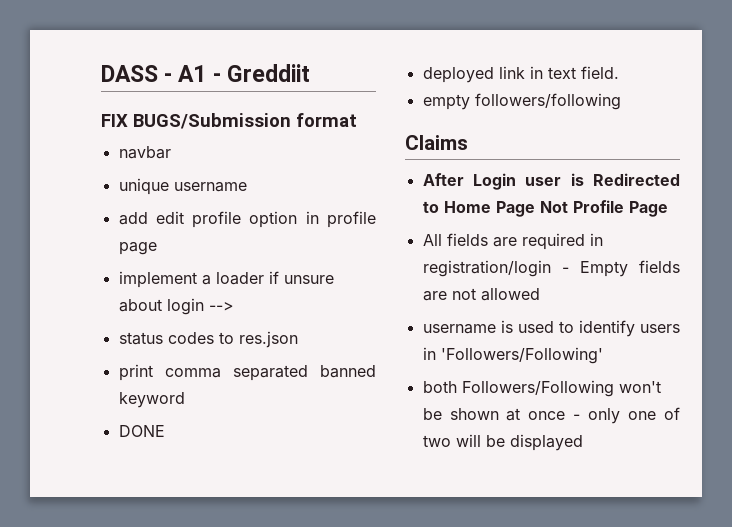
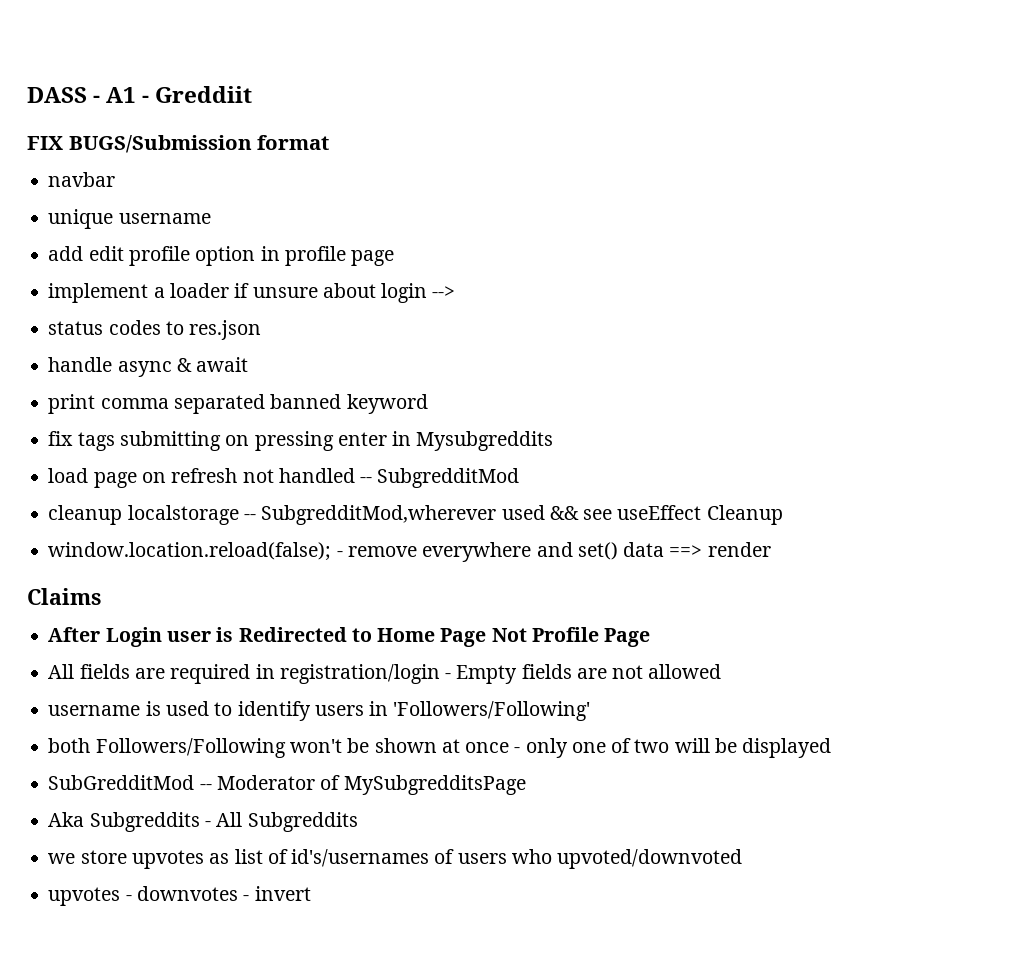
(298, 339) none -> [48,357,249,377] // handle async & await
[118,425,165,437] [422,66,619,83] [422,93,621,110] DONE // deployed link in text field. // empty followers/following -> [48,431,554,451] [48,468,520,488] [48,505,783,525] [48,542,771,562] fix tags submitting on pressing enter in Mysubgreddits // load page on refresh not handled -- SubgredditMod // cleanup localstorage -- SubgredditMod,wherever used && see useEffect Cleanup // window.location.reload(false); - remove everywhere and set() data ==> render
(583, 442) none -> [48,775,526,795] [48,812,358,832] [48,849,743,869] [48,886,311,906] // SubGredditMod -- Moderator of MySubgredditsPage // Aka Subgreddits - All Subgreddits // we store upvotes as list of id's/usernames of users who upvoted/downvoted // upvotes - downvotes - invert

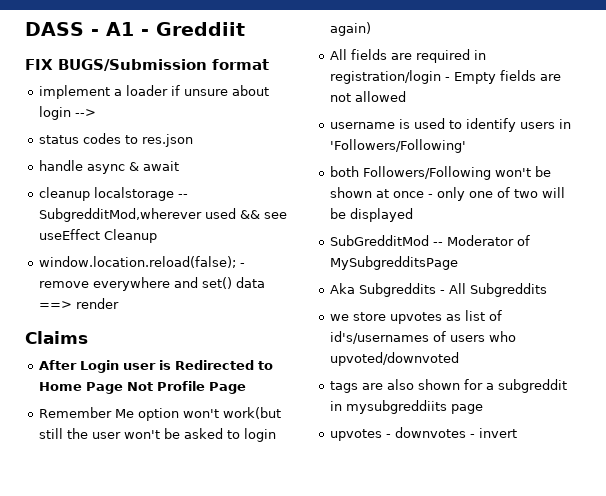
[48,172,116,187] [48,209,211,229] [48,246,395,266] // navbar // unique username // add edit profile option in profile page -> (269, 64) none
[48,394,428,414] [48,431,554,451] [48,468,520,488] // print comma separated banned keyword // fix tags submitting on pressing enter in Mysubgreddits // load page on refresh not handled -- SubgredditMod -> (180, 166) none
(651, 637) none -> [39,407,282,421] [39,428,277,442] [330,22,372,36] // Remember Me option won't work(but still the user won't be asked to login again)
(743, 859) none -> [330,379,568,393] [330,400,484,414] // tags are also shown for a subgreddit in mysubgreddiits page

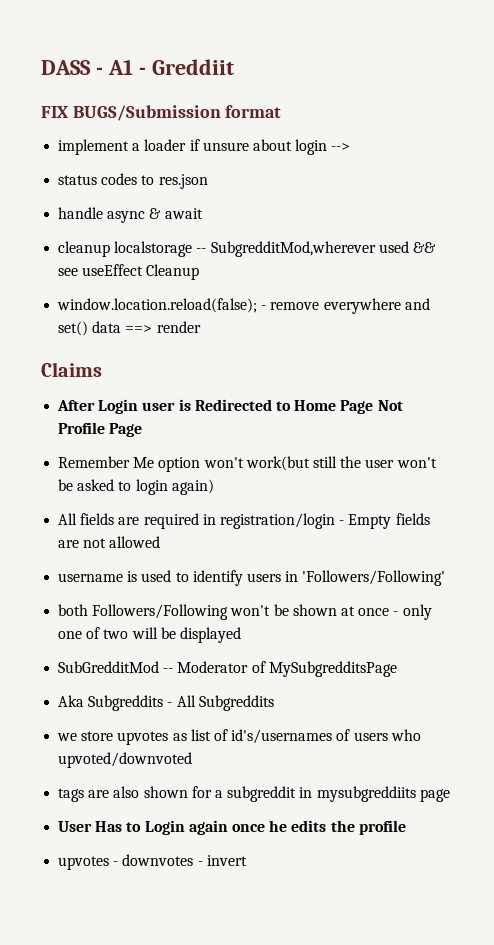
(484, 409) none -> [58,820,406,835] // User Has to Login again once he edits the profile

